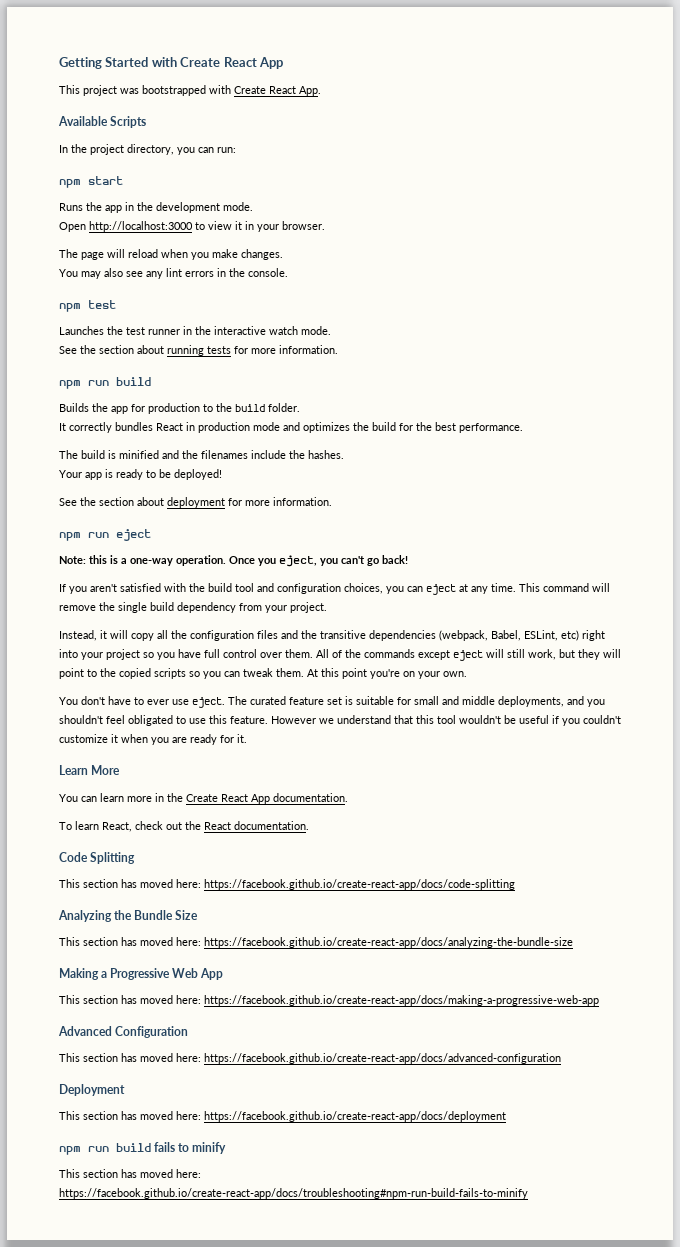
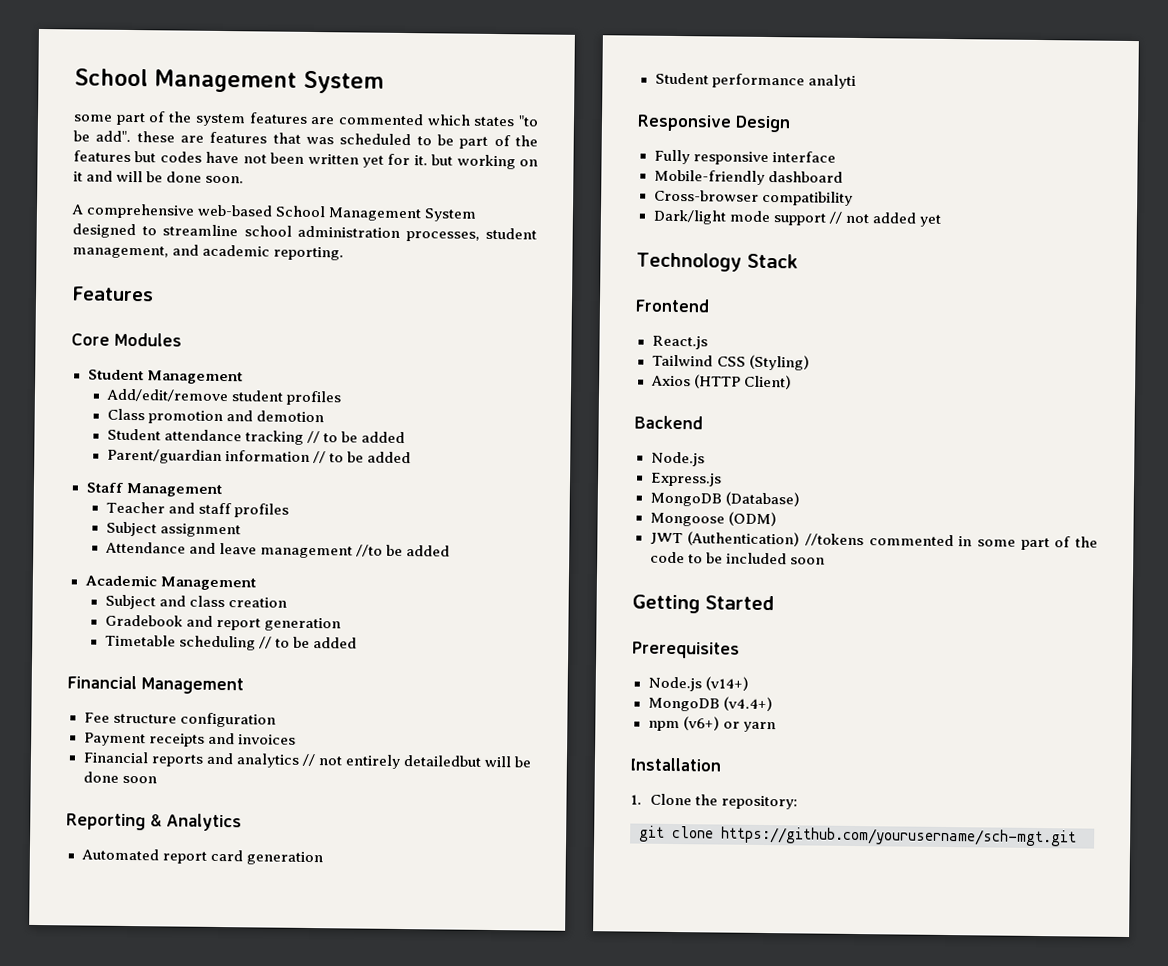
[59,57,283,69] [59,85,321,96] [58,116,147,128] [59,144,236,155] [59,176,123,188] [59,202,253,213] [59,221,325,232] [59,249,283,260] [59,268,288,279] [59,300,116,312] [59,326,331,335] [59,345,338,356] [59,377,151,389] [59,403,300,414] [59,422,523,433] [59,450,344,459] [59,469,222,480] [59,497,332,508] [59,529,151,541] [59,555,408,567] [59,583,610,595] [59,602,327,613] [59,630,605,641] [59,649,621,661] [59,668,467,679] [59,696,605,708] [59,715,621,726] [59,734,247,745] [59,765,121,775] [59,793,348,804] [59,821,309,832] [59,852,136,864] [59,879,515,890] [58,910,199,922] [59,937,573,948] [59,968,224,980] [59,995,599,1006] [58,1026,189,1038] [59,1053,561,1064] [59,1084,125,1096] [59,1111,506,1122] [59,1142,227,1155] [59,1169,201,1178] [59,1188,528,1199] Getting Started with Create React App // This project was bootstrapped with Create React App. // Available Scripts // In the project directory, you can run: // npm start // Runs the app in the development mode. // Open http://localhost:3000 to view it in your browser. // The page will reload when you make changes. // You may also see any lint errors in the console. // npm test // Launches the test runner in the interactive watch mode. // See the section about running tests for more information. // npm run build // Builds the app for production to the build folder. // It correctly bundles React in production mode and optimizes the build for the best performance. // The build is minified and the filenames include the hashes. // Your app is ready to be deployed! // See the section about deployment for more information. // npm run eject // Note: this is a one-way operation. Once you eject, you can't go back! // If you aren't satisfied with the build tool and configuration choices, you can eject at any time. This command will remove the single build dependency from your project. // Instead, it will copy all the configuration files and the transitive dependencies (webpack, Babel, ESLint, etc) right into your project so you have full control over them. All of the commands except eject will still work, but they will point to the copied scripts so you can tweak them. At this point you're on your own. // You don't have to ever use eject. The curated feature set is suitable for small and middle deployments, and you shouldn't feel obligated to use this feature. However we understand that this tool wouldn't be useful if you couldn't customize it when you are ready for it. // Learn More // You can learn more in the Create React App documentation. // To learn React, check out the React documentation. // Code Splitting // This section has moved here: https://facebook.github.io/create-react-app/docs/code-splitting // Analyzing the Bundle Size // This section has moved here: https://facebook.github.io/create-react-app/docs/analyzing-the-bundle-size // Making a Progressive Web App // This section has moved here: https://facebook.github.io/create-react-app/docs/making-a-progressive-web-app // Advanced Configuration // This section has moved here: https://facebook.github.io/create-react-app/docs/advanced-configuration // Deployment // This section has moved here: https://facebook.github.io/create-react-app/docs/deployment // npm run build fails to minify // This section has moved here: https://facebook.github.io/create-react-app/docs/troubleshooting#npm-run-build-fails-to-minify -> [74,68,384,94] [73,111,539,127] [73,130,538,149] [73,150,539,170] [73,170,245,184] [71,203,478,222] [72,223,537,242] [72,244,345,261] [71,286,154,302] [71,332,182,347] [87,369,243,385] [105,388,341,406] [106,408,324,425] [106,428,406,445] [106,448,412,465] [85,482,222,498] [105,501,289,518] [105,521,241,538] [104,541,451,559] [84,574,256,591] [104,594,287,610] [104,614,341,632] [104,634,358,651] [67,675,244,695] [83,712,276,728] [83,732,296,747] [82,751,531,769] [82,771,157,784] [66,813,242,832] [80,848,323,866] [654,72,856,89] [637,114,791,133] [653,149,836,166] [653,169,843,185] [653,189,853,206] [652,209,941,227] [636,252,798,272] [635,298,710,313] [651,335,708,350] [651,354,810,371] [650,374,792,390] [634,415,703,430] [650,451,705,467] [649,472,722,487] [649,491,800,507] [649,511,777,527] [649,531,1098,551] [649,551,825,565] [632,594,774,614] [632,641,740,659] [647,676,749,692] [647,696,773,712] [647,716,776,733] [630,757,721,772] [630,793,799,810] [639,825,1077,847] School Management System // some part of the system features are commented which states "to be add". these are features that was scheduled to be part of the features but codes have not been written yet for it. but working on it and will be done soon. // A comprehensive web-based School Management System designed to streamline school administration processes, student management, and academic reporting. // Features // Core Modules // Student Management // Add/edit/remove student profiles // Class promotion and demotion // Student attendance tracking // to be added // Parent/guardian information // to be added // Staff Management // Teacher and staff profiles // Subject assignment // Attendance and leave management //to be added // Academic Management // Subject and class creation // Gradebook and report generation // Timetable scheduling // to be added // Financial Management // Fee structure configuration // Payment receipts and invoices // Financial reports and analytics // not entirely detailedbut will be done soon // Reporting & Analytics // Automated report card generation // Student performance analyti // Responsive Design // Fully responsive interface // Mobile-friendly dashboard // Cross-browser compatibility // Dark/light mode support // not added yet // Technology Stack // Frontend // React.js // Tailwind CSS (Styling) // Axios (HTTP Client) // Backend // Node.js // Express.js // MongoDB (Database) // Mongoose (ODM) // JWT (Authentication) //tokens commented in some part of the code to be included soon // Getting Started // Prerequisites // Node.js (v14+) // MongoDB (v4.4+) // npm (v6+) or yarn // Installation // 1. Clone the repository: // git clone https://github.com/yourusername/sch-mgt.git

